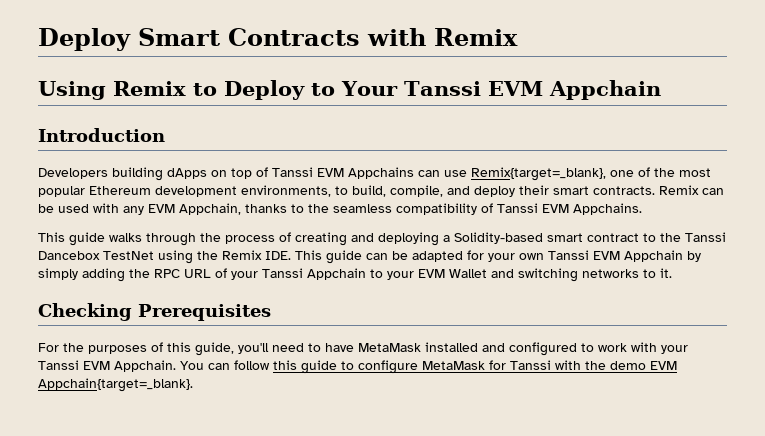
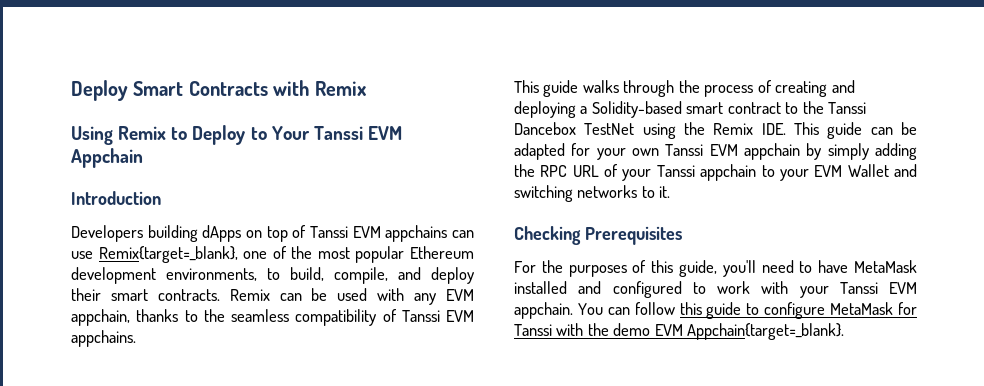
[348,167,414,179] Appchains -> [385,225,448,242] appchains
[179,203,241,215] Appchain, -> [71,309,130,326] appchain,
[573,203,642,215] Appchains. -> [71,330,136,347] appchains.
[624,250,683,262] Appchain -> [743,143,800,160] appchain
[307,268,366,280] Appchain -> [700,164,757,181] appchain
[114,360,176,372] Appchain. -> [514,302,573,319] appchain.

